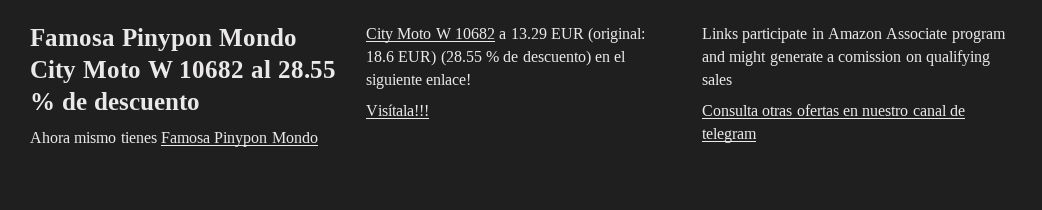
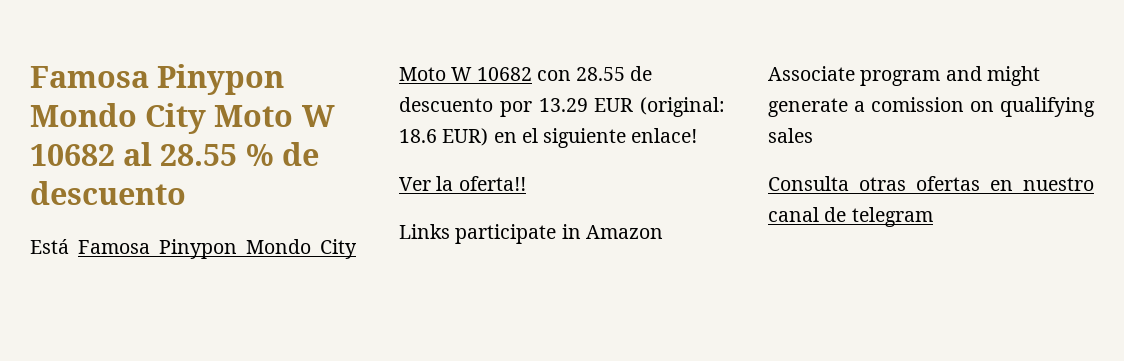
[30,132,318,147] [366,28,507,43] Ahora mismo tienes Famosa Pinypon Mondo City Moto W 10682 a -> [30,239,357,259] [399,66,653,81] [399,97,532,117] Está Famosa Pinypon Mondo City Moto W 10682 con 28.55 de descuento por
[440,50,591,66] (28.55 % de descuento) -> (489, 137) none
[366,104,429,116] Visítala!!! -> [399,176,526,191] Ver la oferta!!

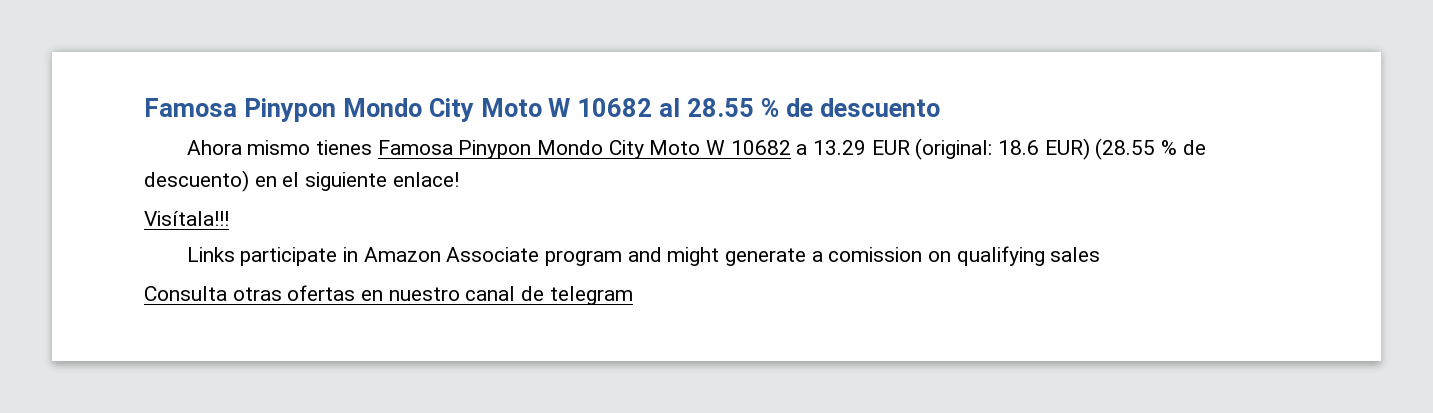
[30,239,357,259] [399,66,653,81] [399,97,532,117] Está Famosa Pinypon Mondo City Moto W 10682 con 28.55 de descuento por -> [186,140,808,159] Ahora mismo tienes Famosa Pinypon Mondo City Moto W 10682 a
(489, 137) none -> [1095,138,1206,160] [144,170,249,192] (28.55 % de descuento)
[399,176,526,191] Ver la oferta!! -> [144,211,229,226] Visítala!!!

